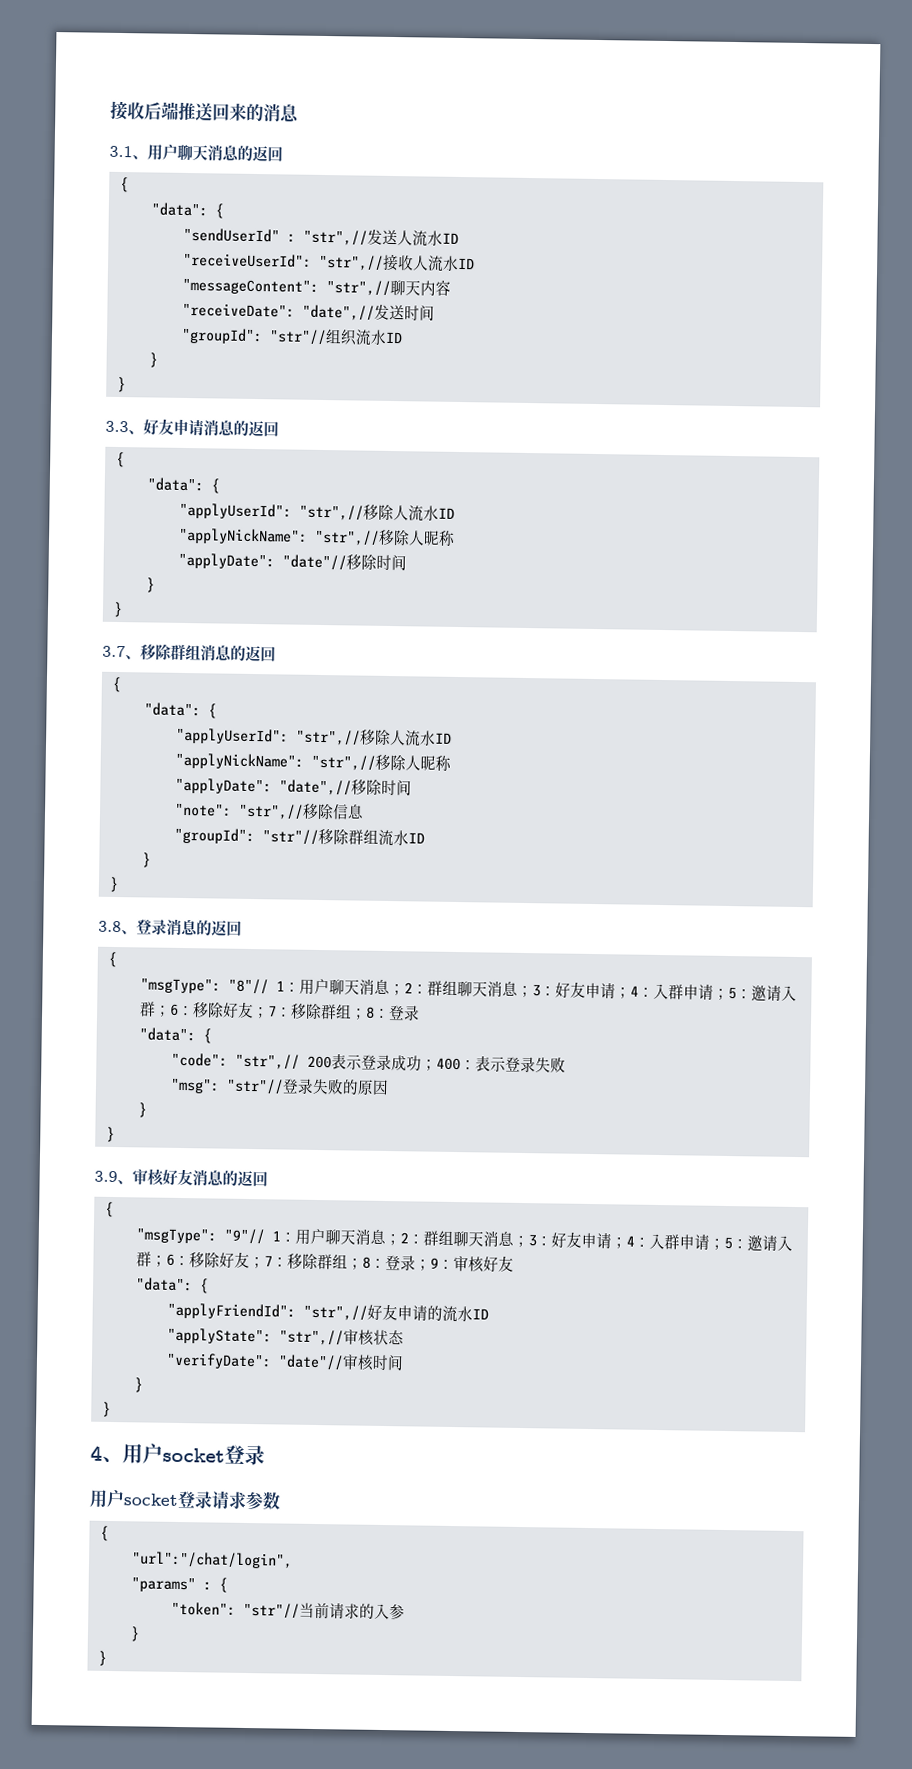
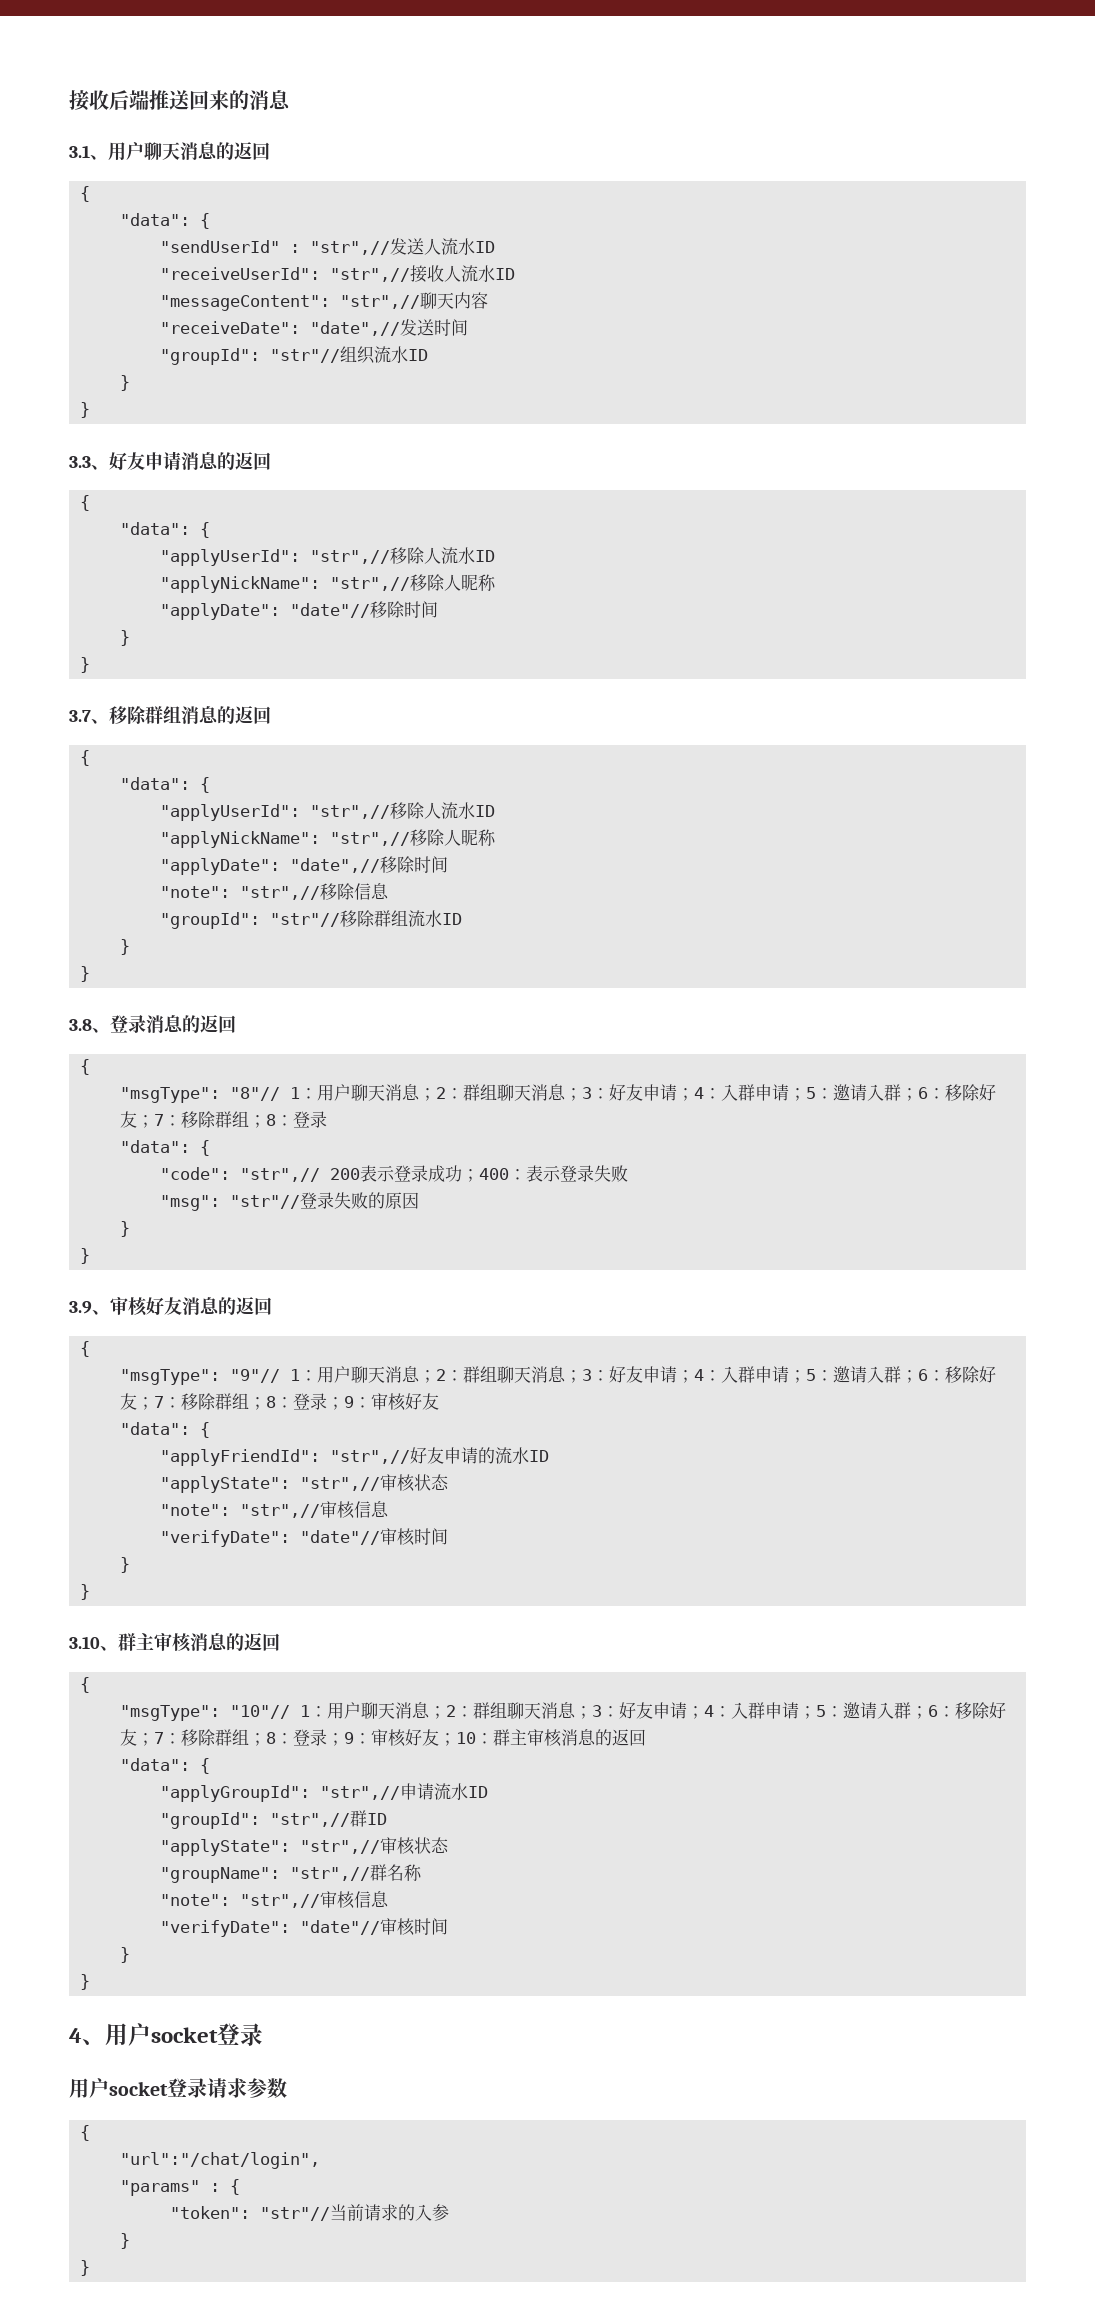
(404, 1337) none -> [159,1501,389,1519] [159,1528,448,1547] [119,1557,130,1573] [79,1584,90,1600] [69,1633,280,1652] [79,1677,90,1693] [119,1702,1006,1721] [119,1729,646,1747] [119,1758,210,1774] [159,1783,488,1802] [159,1810,387,1829] [159,1837,449,1856] [159,1864,422,1883] [159,1891,389,1909] // "note": "str",//审核信息 // "verifyDate": "date"//审核时间 // } // } // 3.10、群主审核消息的返回 // { // "msgType": "10"// 1：用户聊天消息；2：群组聊天消息；3：好友申请；4：入群申请；5：邀请入群；6：移除好友；7：移除群组；8：登录；9：审核好友；10：群主审核消息的返回 // "data": { // "applyGroupId": "str",//申请流水ID // "groupId": "str",//群ID // "applyState": "str",//审核状态 // "groupName": "str",//群名称 // "note": "str",//审核信息

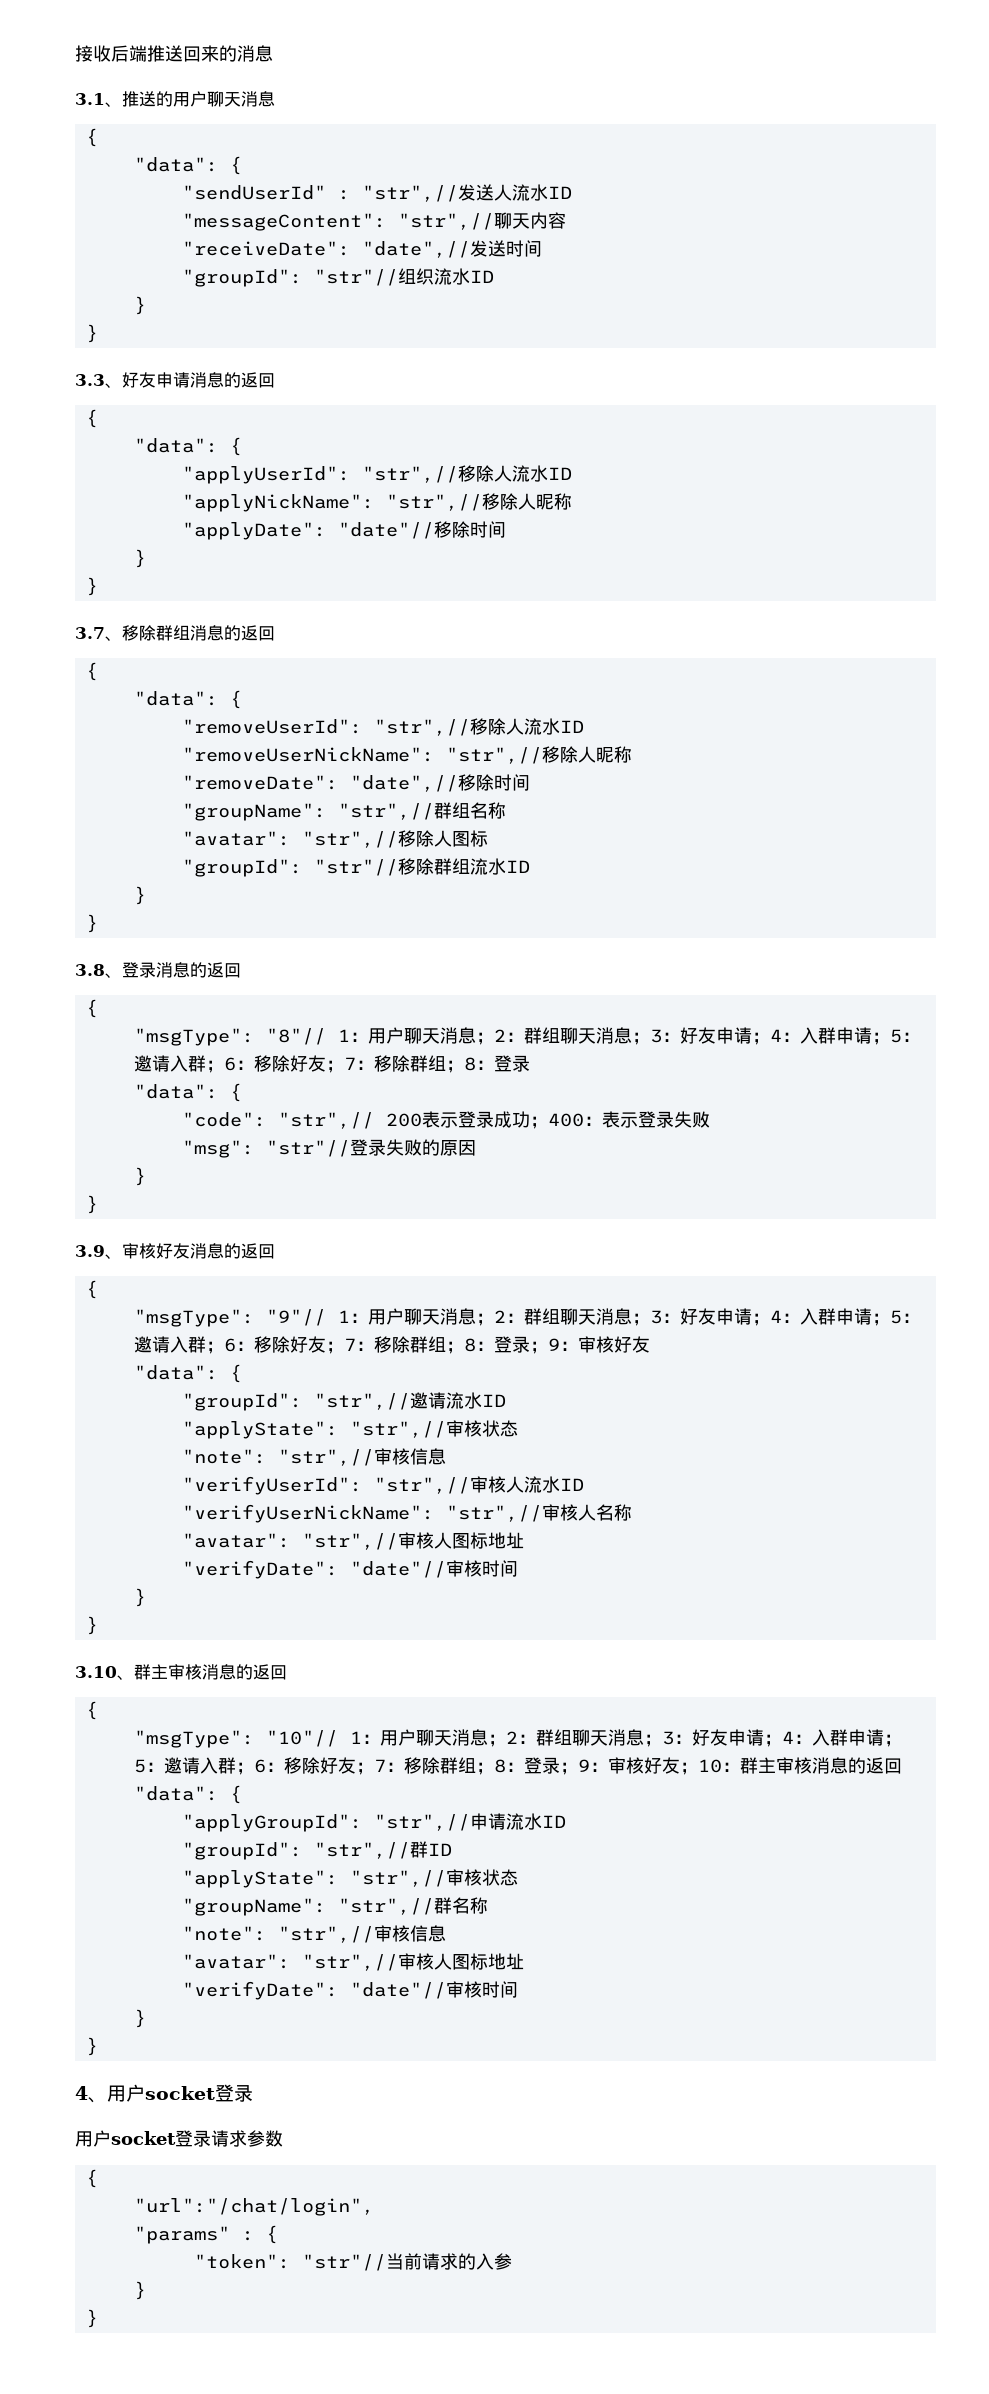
[108,142,270,161] 用户聊天消息的返回 -> [122,91,275,107] 推送的用户聊天消息
[159,265,515,283] // "receiveUserId": "str",//接收人流水ID -> (572, 192) none
[159,802,495,821] [159,829,496,848] [159,858,280,875] "applyUserId": "str",//移除人流水ID // "applyNickName": "str",//移除人昵称 // "applyDate": -> [181,718,584,736] [181,746,632,764] [181,775,338,790] "removeUserId": "str",//移除人流水ID // "removeUserNickName": "str",//移除人昵称 // "removeDate":
[159,883,389,900] "note": "str",//移除信息 -> [181,802,506,821] [181,830,488,848] "groupName": "str",//群组名称 // "avatar": "str",//移除人图标
[159,1447,495,1466] "applyFriendId": "str",//好友申请的 -> [181,1392,446,1411] "groupId": "str",//邀请
(389, 1509) none -> [181,1476,584,1495] [181,1504,632,1523] [181,1532,524,1550] // "verifyUserId": "str",//审核人流水ID // "verifyUserNickName": "str",//审核人名称 // "avatar": "str",//审核人图标地址
(389, 1899) none -> [181,1953,524,1971] // "avatar": "str",//审核人图标地址

